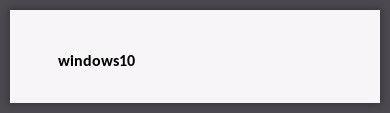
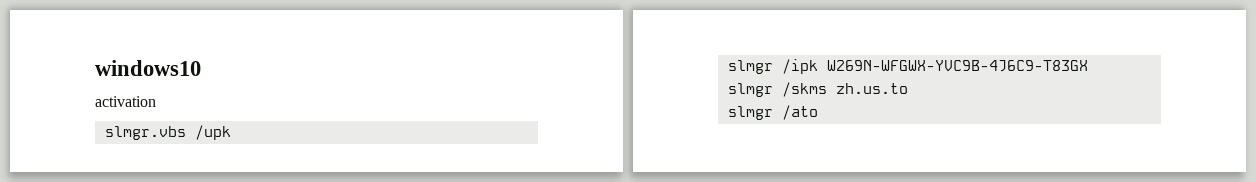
(135, 60) none -> [95,96,156,107] [104,125,231,140] [727,59,1088,74] [727,82,908,97] [727,105,818,120] // activation // slmgr.vbs /upk // slmgr /ipk W269N-WFGWX-YVC9B-4J6C9-T83GX // slmgr /skms zh.us.to // slmgr /ato

